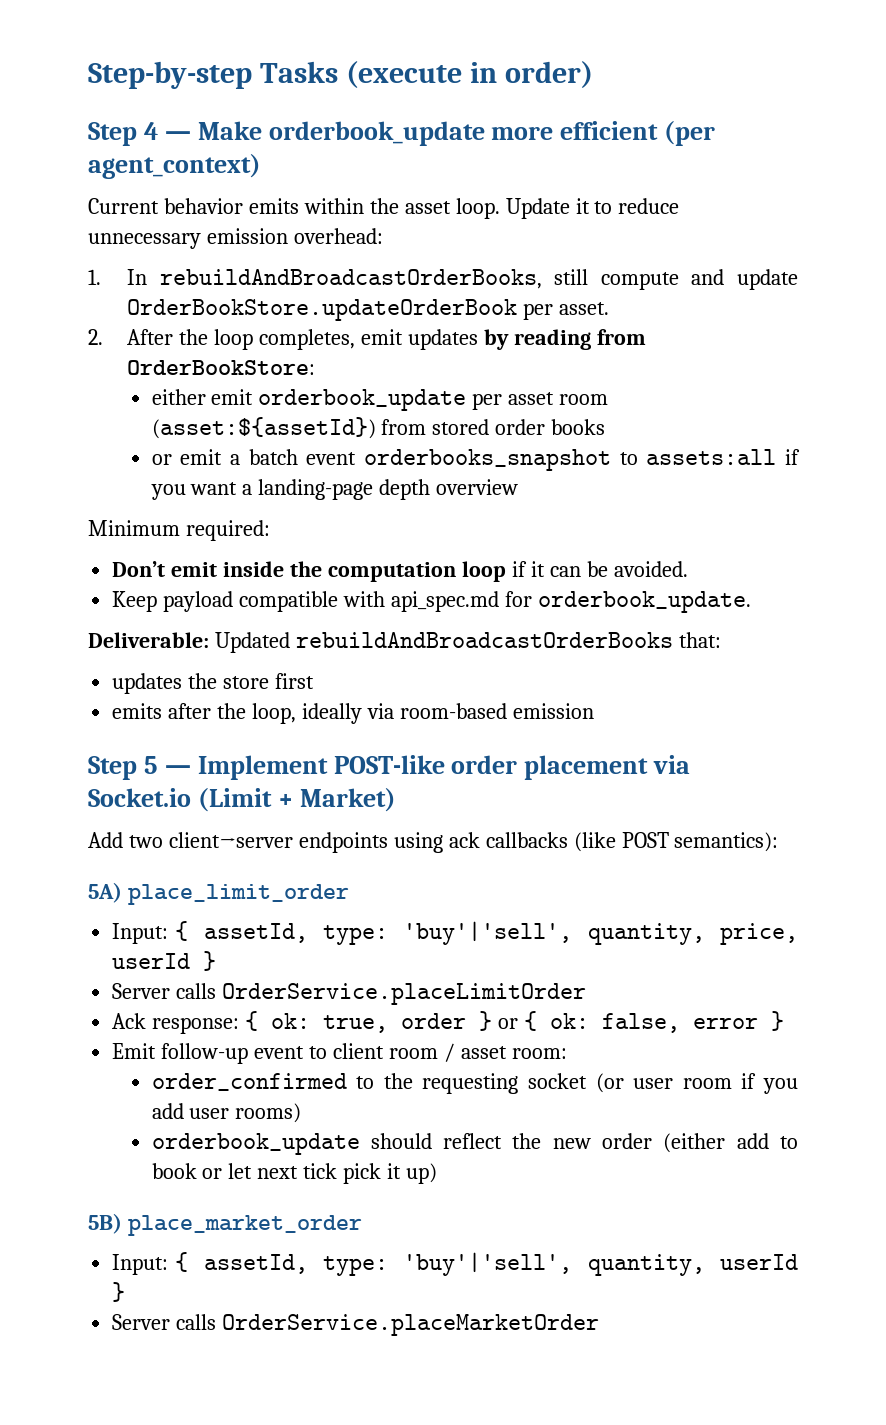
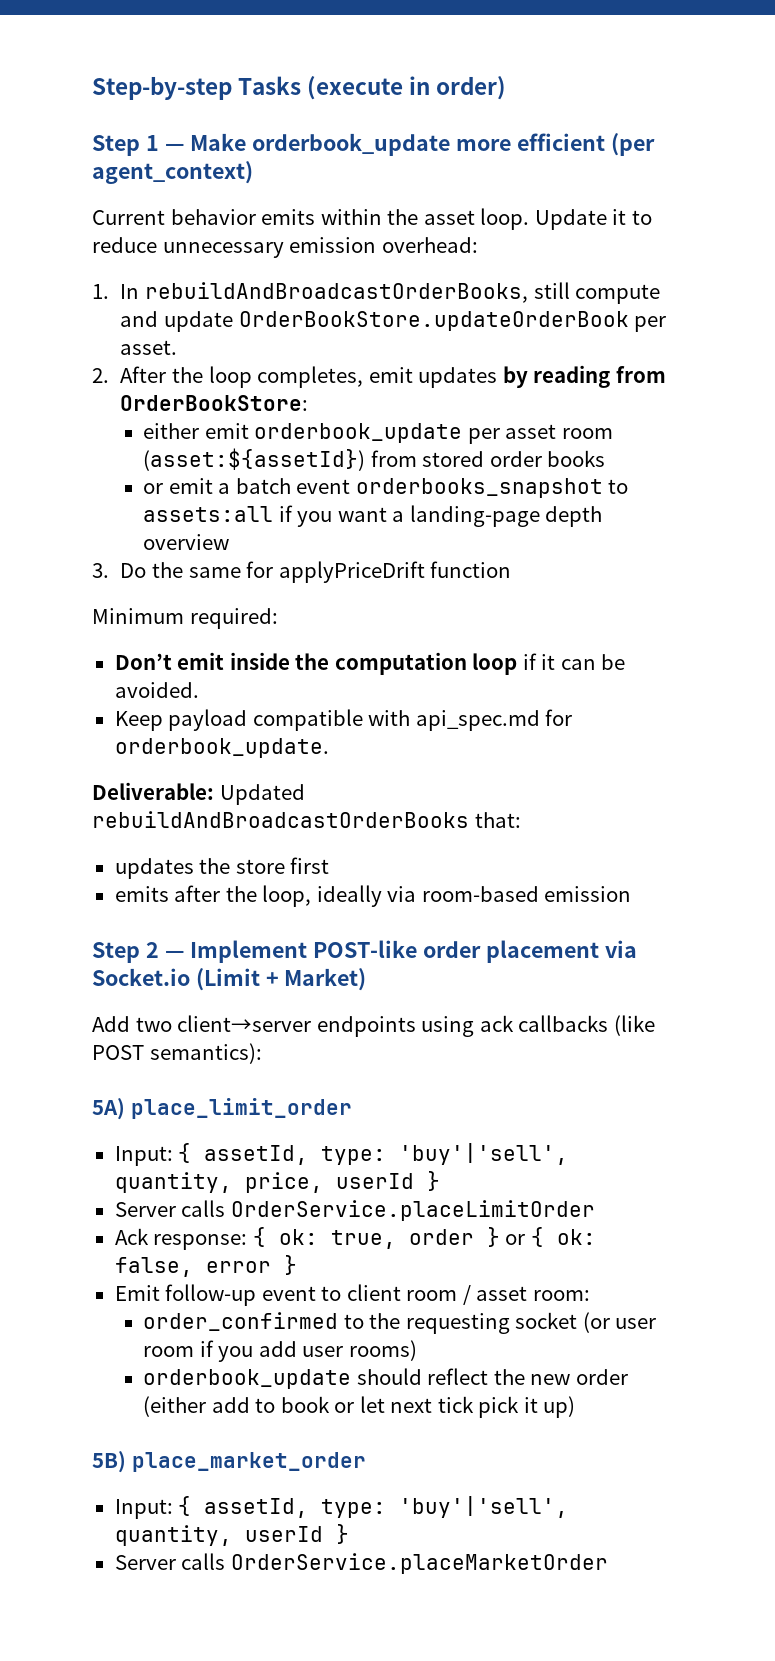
[143,122,158,140] 4 -> [145,135,159,151] 1
(519, 487) none -> [92,561,512,583] // 3. Do the same for applyPriceDrift function
[143,756,158,774] 5 -> [145,942,159,958] 2

